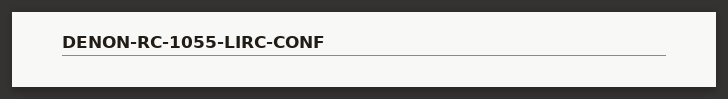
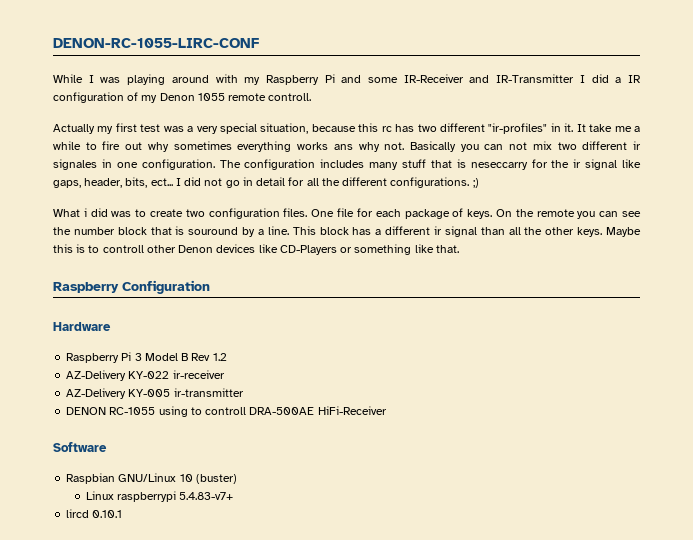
(325, 42) none -> [53,74,641,85] [53,92,312,103] [53,123,641,134] [53,141,641,152] [53,159,641,170] [53,177,479,188] [53,208,641,219] [53,226,641,237] [53,244,459,255] [53,280,210,294] [53,322,111,331] [66,352,227,363] [66,370,225,381] [66,388,244,399] [66,406,387,417] [53,442,107,452] [66,473,237,484] [85,491,234,502] [66,509,123,518] // While I was playing around with my Raspberry Pi and some IR-Receiver and IR-Transmitter I did a IR configuration of my Denon 1055 remote controll. // Actually my first test was a very special situation, because this rc has two different "ir-profiles" in it. It take me a while to fire out why sometimes everything works ans why not. Basically you can not mix two different ir signales in one configuration. The configuration includes many stuff that is neseccarry for the ir signal like gaps, header, bits, ect... I did not go in detail for all the different configurations. ;) // What i did was to create two configuration files. One file for each package of keys. On the remote you can see the number block that is souround by a line. This block has a different ir signal than all the other keys. Maybe this is to controll other Denon devices like CD-Players or something like that. // Raspberry Configuration // Hardware // Raspberry Pi 3 Model B Rev 1.2 // AZ-Delivery KY-022 ir-receiver // AZ-Delivery KY-005 ir-transmitter // DENON RC-1055 using to controll DRA-500AE HiFi-Receiver // Software // Raspbian GNU/Linux 10 (buster) // Linux raspberrypi 5.4.83-v7+ // lircd 0.10.1

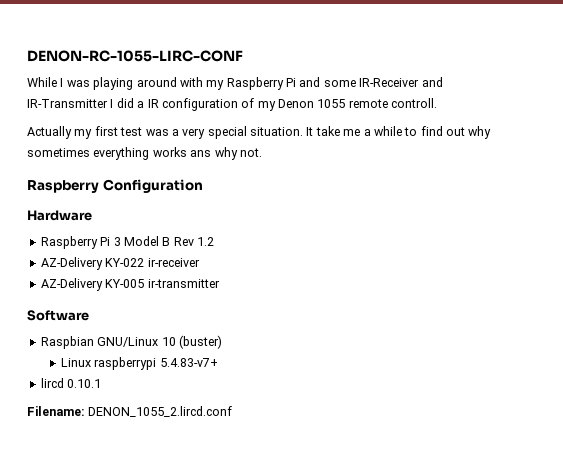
[260,123,574,134] situation, because this rc has two different "ir-profiles" in it. -> [250,127,303,136] situation.
[102,141,121,150] fire -> [420,126,443,136] find
[409,141,641,152] [53,159,641,170] [53,177,479,188] [53,208,641,219] [53,226,641,237] [53,244,459,255] Basically you can not mix two different ir signales in one configuration. The configuration includes many stuff that is neseccarry for the ir signal like gaps, header, bits, ect... I did not go in detail for all the different configurations. ;) // What i did was to create two configuration files. One file for each package of keys. On the remote you can see the number block that is souround by a line. This block has a different ir signal than all the other keys. Maybe this is to controll other Denon devices like CD-Players or something like that. -> (262, 152) none
[66,406,387,417] // DENON RC-1055 using to controll DRA-500AE HiFi-Receiver -> (220, 283) none
(123, 514) none -> [27,406,233,417] // Filename: DENON_1055_2.lircd.conf

